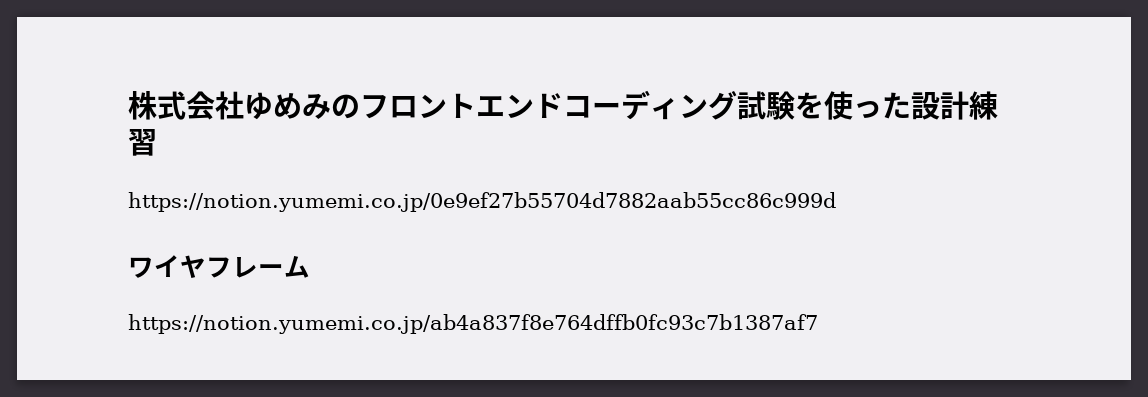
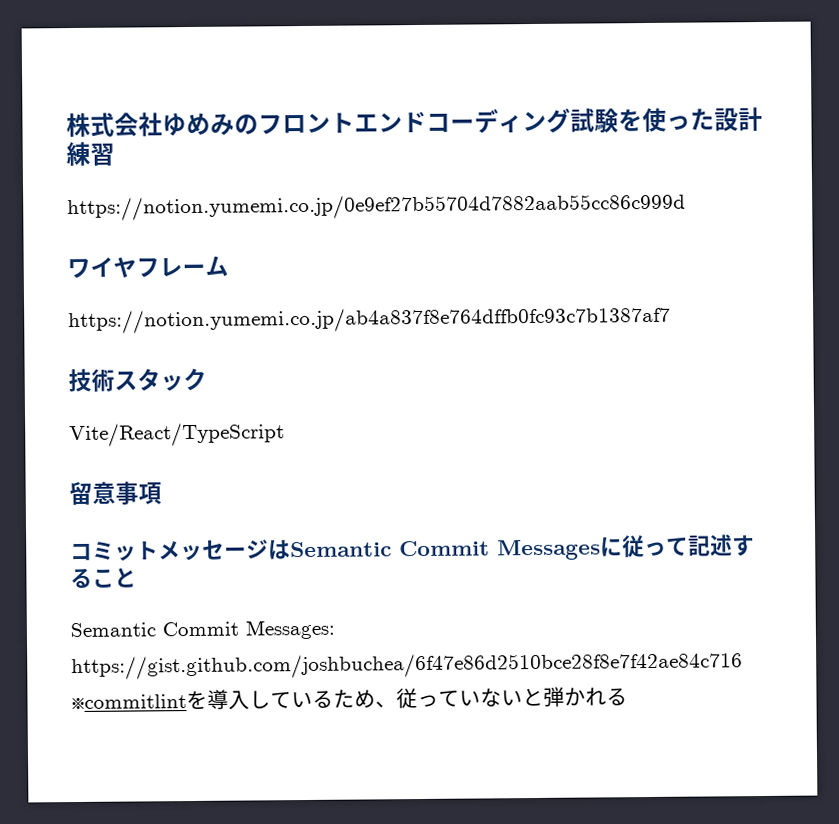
(818, 324) none -> [68,367,207,393] [69,422,285,448] [69,481,162,506] [70,534,755,562] [70,567,137,589] [70,619,335,640] [71,651,743,681] [71,686,628,710] // 技術スタック // Vite/React/TypeScript // 留意事項 // コミットメッセージはSemantic Commit Messagesに従って記述すること // Semantic Commit Messages: https://gist.github.com/joshbuchea/6f47e86d2510bce28f8e7f42ae84c716 ※commitlintを導入しているため、従っていないと弾かれる

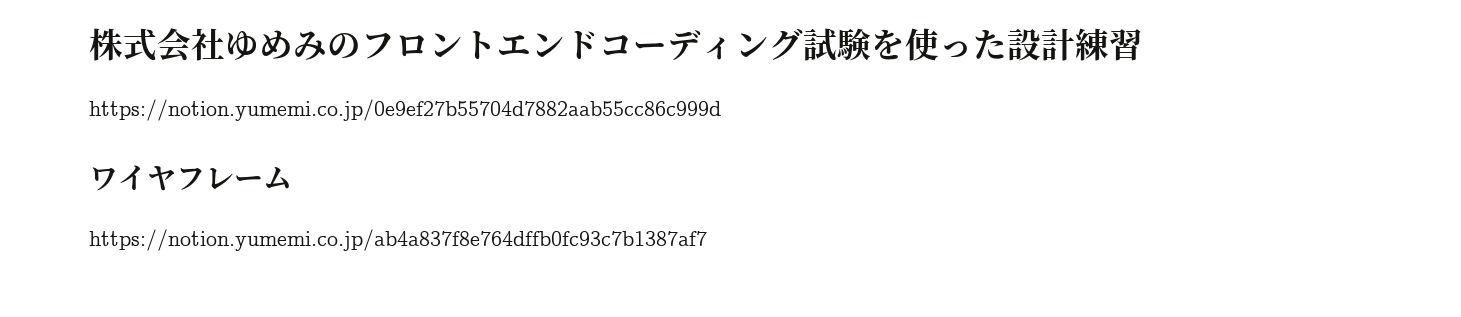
[68,367,207,393] [69,422,285,448] [69,481,162,506] [70,534,755,562] [70,567,137,589] [70,619,335,640] [71,651,743,681] [71,686,628,710] // 技術スタック // Vite/React/TypeScript // 留意事項 // コミットメッセージはSemantic Commit Messagesに従って記述すること // Semantic Commit Messages: https://gist.github.com/joshbuchea/6f47e86d2510bce28f8e7f42ae84c716 ※commitlintを導入しているため、従っていないと弾かれる -> (707, 240) none

